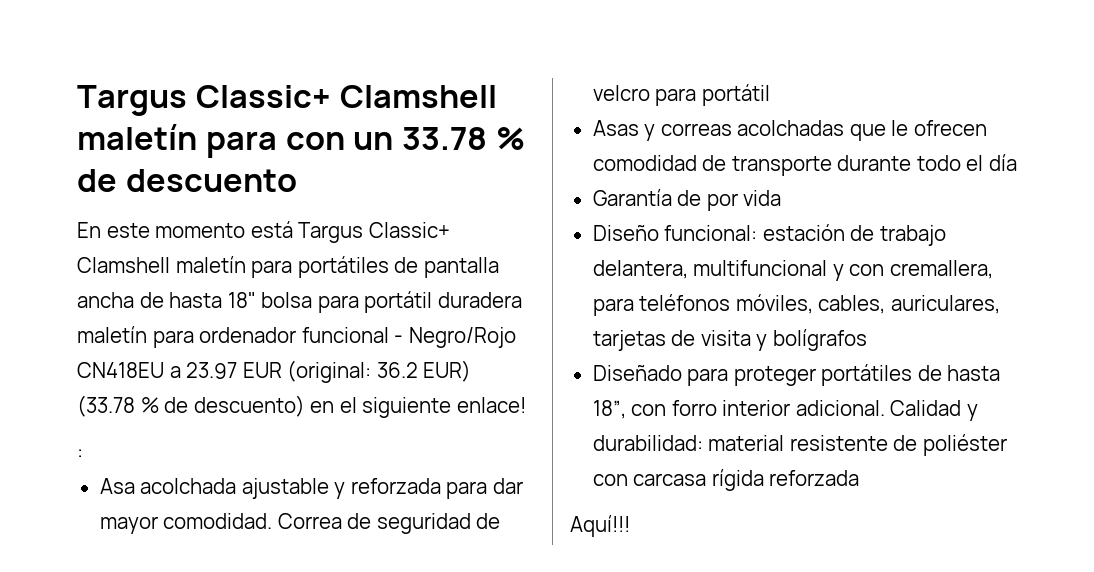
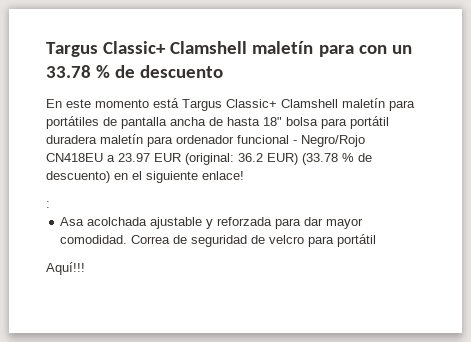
[592,120,987,141] [592,154,1017,176] [592,189,782,211] [592,224,946,246] [592,260,993,281] [592,294,1000,316] [592,329,867,351] [592,364,1001,386] [592,400,978,421] [592,434,1007,456] [592,469,860,491] // Asas y correas acolchadas que le ofrecen comodidad de transporte durante todo el día // Garantía de por vida // Diseño funcional: estación de trabajo delantera, multifuncional y con cremallera, para teléfonos móviles, cables, auriculares, tarjetas de visita y bolígrafos // Diseñado para proteger portátiles de hasta 18”, con forro interior adicional. Calidad y durabilidad: material resistente de poliéster con carcasa rígida reforzada -> (377, 240) none

